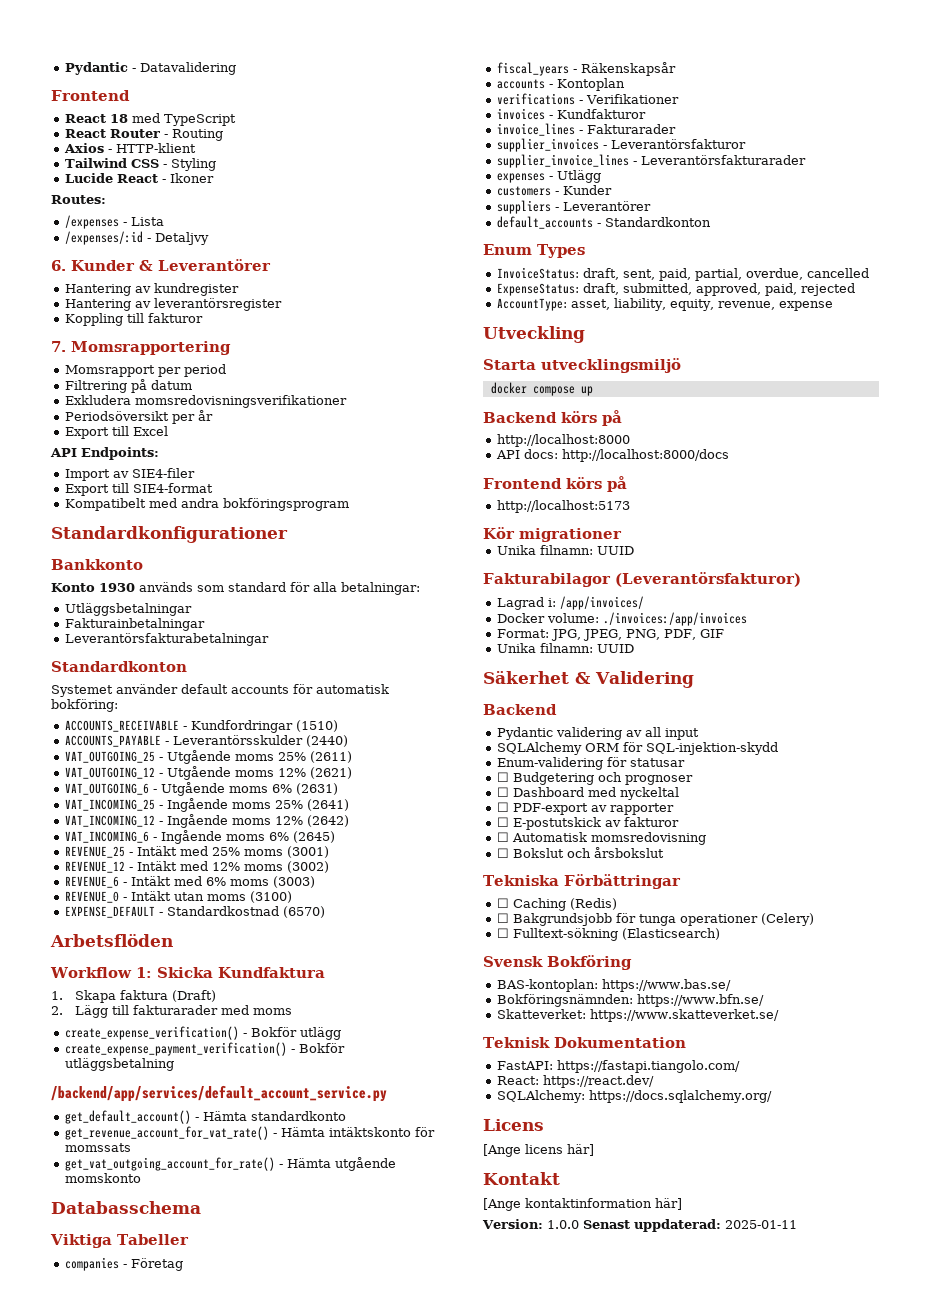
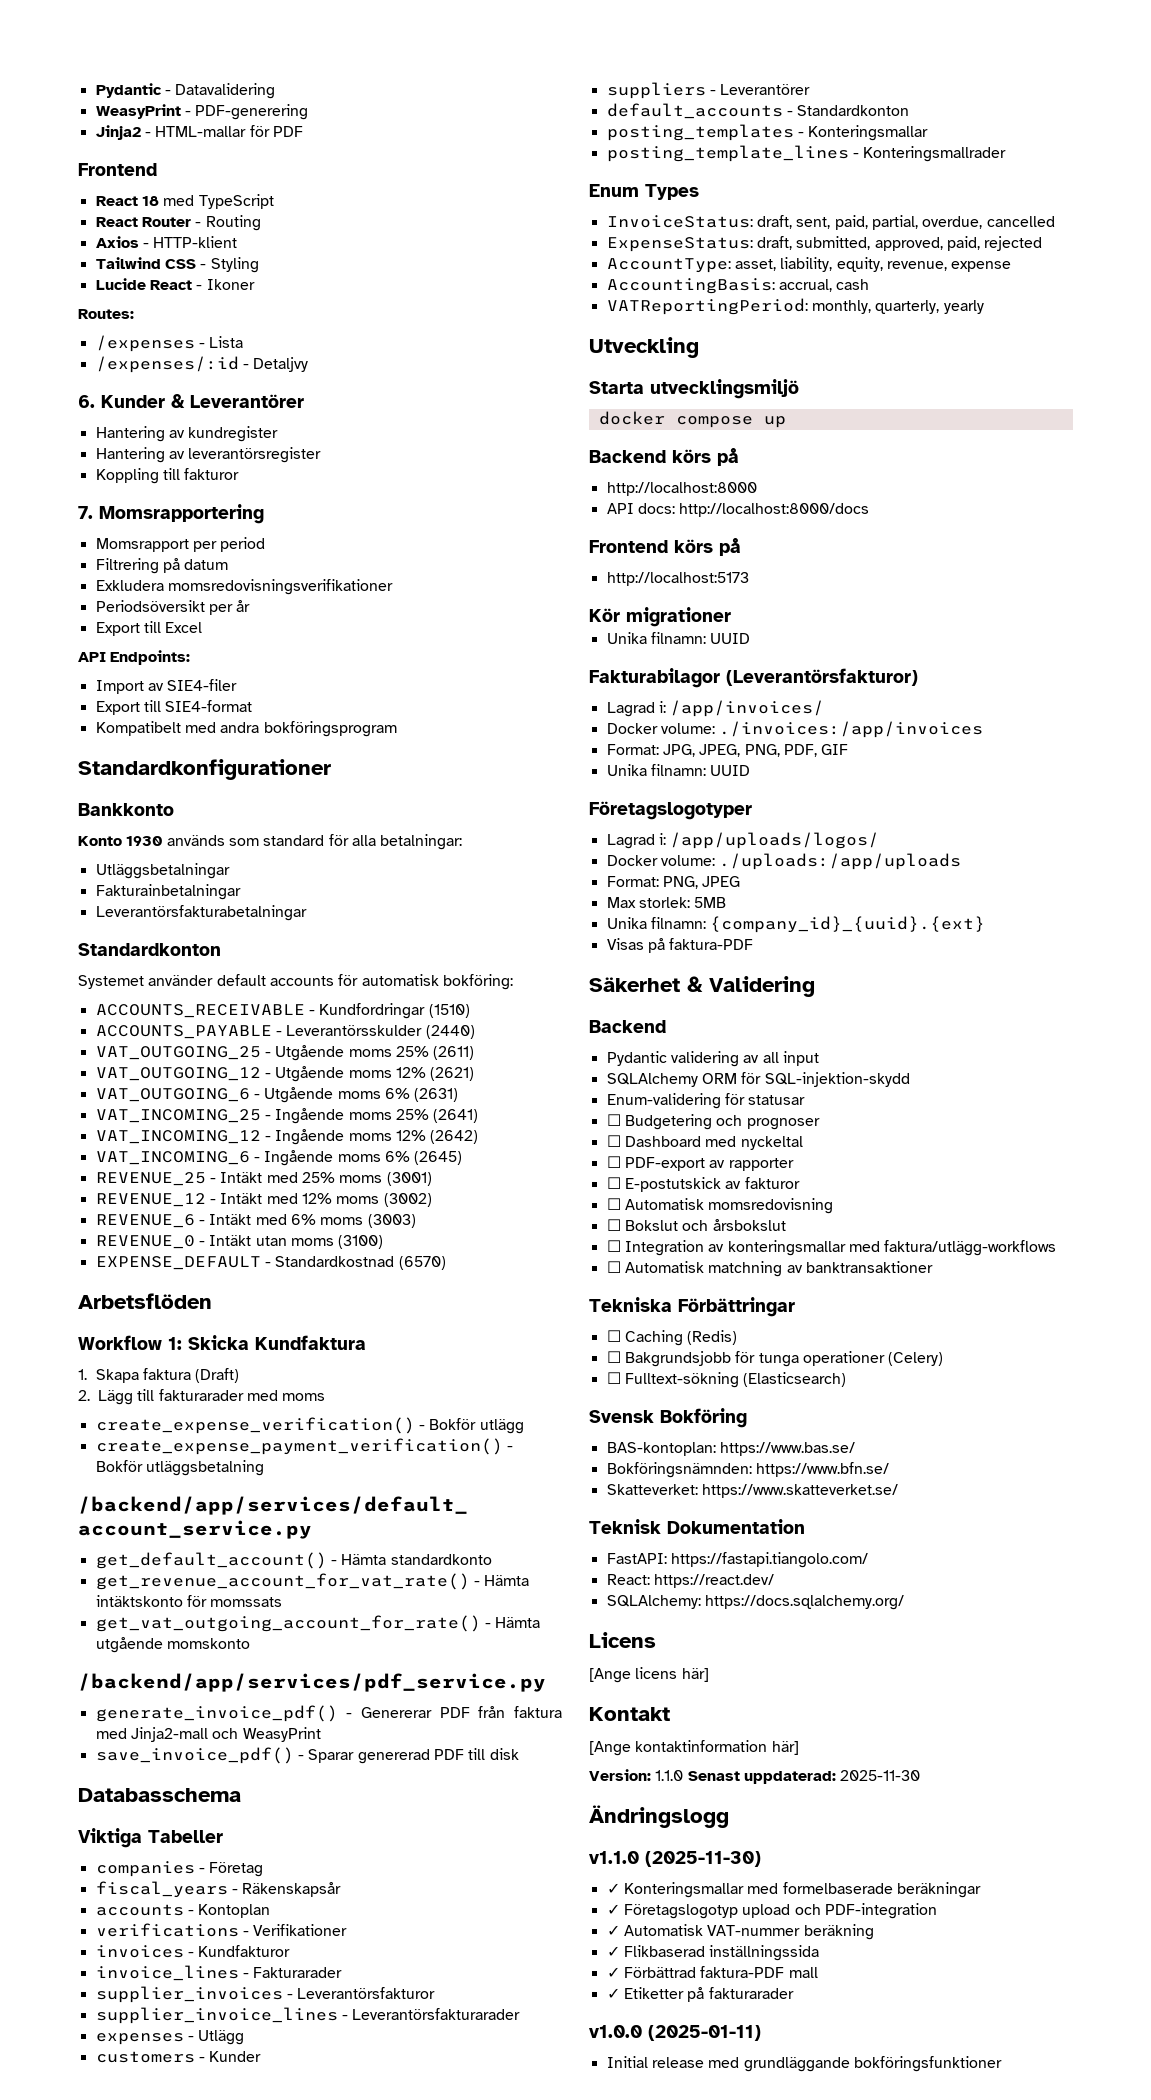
(236, 68) none -> [95,104,309,120] [95,125,303,140] // WeasyPrint - PDF-generering // Jinja2 - HTML-mallar för PDF
(141, 1178) none -> [78,1673,546,1692] [95,1705,562,1722] [95,1727,321,1742] [95,1747,519,1764] // /backend/app/services/pdf_service.py // generate_invoice_pdf() - Genererar PDF från faktura med Jinja2-mall och WeasyPrint // save_invoice_pdf() - Sparar genererad PDF till disk
(711, 222) none -> [606,124,929,141] [606,145,1007,162] // posting_templates - Konteringsmallar // posting_template_lines - Konteringsmallrader
(833, 306) none -> [606,278,870,294] [606,298,984,315] // AccountingBasis: accrual, cash // VATReportingPeriod: monthly, quarterly, yearly
(634, 648) none -> [589,801,752,820] [606,832,880,849] [606,853,962,870] [606,876,741,889] [606,897,727,908] [606,916,986,933] [606,938,754,953] // Företagslogotyper // Lagrad i: /app/uploads/logos/ // Docker volume: ./uploads:/app/uploads // Format: PNG, JPEG // Max storlek: 5MB // Unika filnamn: {company_id}_{uuid}.{ext} // Visas på faktura-PDF
(664, 852) none -> [606,1240,1057,1256] [606,1261,933,1277] // ☐ Integration av konteringsmallar med faktura/utlägg-workflows // ☐ Automatisk matchning av banktransaktioner
[546,1220,579,1229] 1.0.0 -> [655,1770,684,1781] 1.1.0
[724,1220,797,1229] 2025-01-11 -> [840,1770,921,1781] [589,1805,729,1828] [589,1851,761,1867] [606,1882,981,1898] [606,1903,937,1919] [606,1924,874,1940] [606,1945,820,1961] [606,1966,818,1978] [606,1987,794,2002] [589,2025,761,2041] [606,2056,1002,2072] 2025-11-30 // Ändringslogg // v1.1.0 (2025-11-30) // ✓ Konteringsmallar med formelbaserade beräkningar // ✓ Företagslogotyp upload och PDF-integration // ✓ Automatisk VAT-nummer beräkning // ✓ Flikbaserad inställningssida // ✓ Förbättrad faktura-PDF mall // ✓ Etiketter på fakturarader // v1.0.0 (2025-01-11) // Initial release med grundläggande bokföringsfunktioner

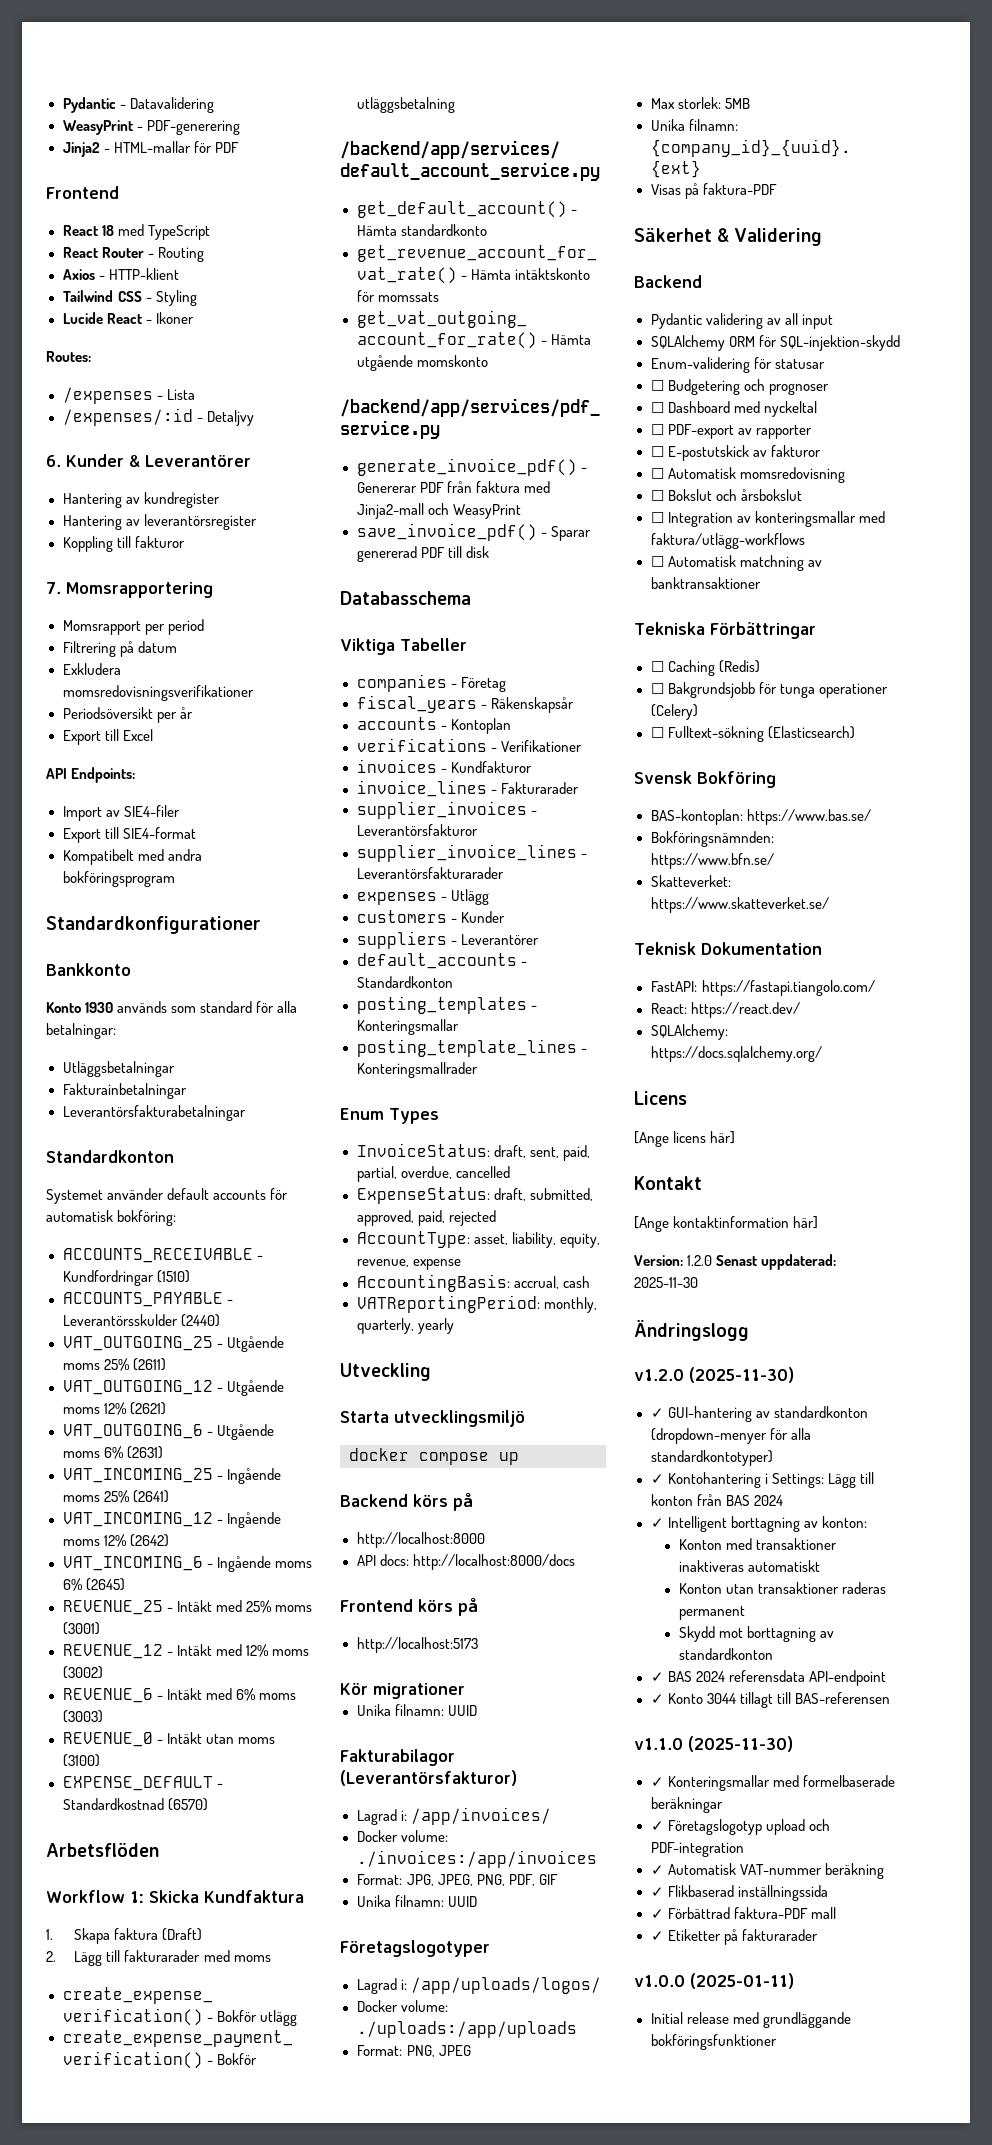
[655,1770,684,1781] 1.1.0 -> [687,1255,713,1266] 1.2.0
(729, 1816) none -> [634,1367,794,1383] [650,1406,868,1422] [650,1428,811,1444] [650,1450,773,1466] [650,1472,874,1488] [650,1494,783,1506] [650,1516,867,1532] [678,1538,837,1550] [678,1560,820,1572] [678,1582,887,1594] [678,1606,745,1620] [678,1626,835,1642] [678,1648,773,1660] [650,1670,886,1686] [650,1692,890,1708] // v1.2.0 (2025-11-30) // ✓ GUI-hantering av standardkonton (dropdown-menyer för alla standardkontotyper) // ✓ Kontohantering i Settings: Lägg till konton från BAS 2024 // ✓ Intelligent borttagning av konton: // Konton med transaktioner inaktiveras automatiskt // Konton utan transaktioner raderas permanent // Skydd mot borttagning av standardkonton // ✓ BAS 2024 referensdata API-endpoint // ✓ Konto 3044 tillagt till BAS-referensen

